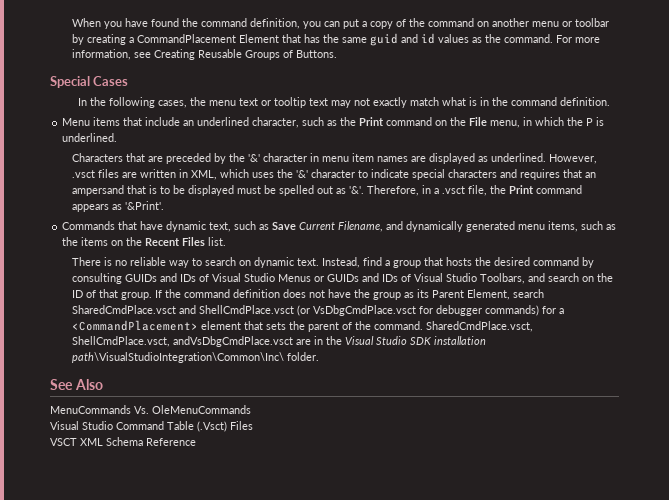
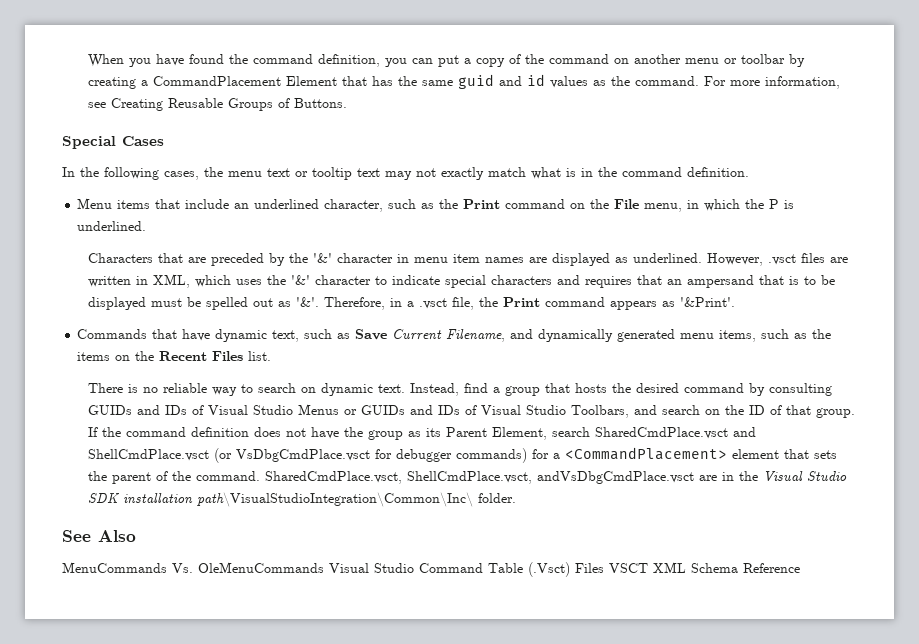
(251, 409) // -> (324, 567) none
(253, 425) // -> (604, 568) none

